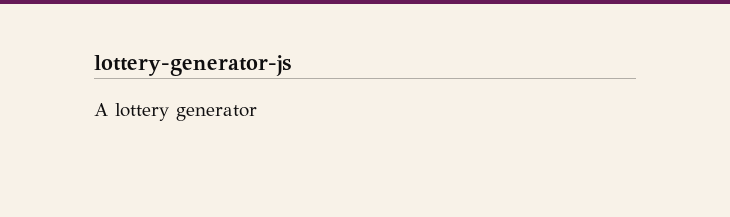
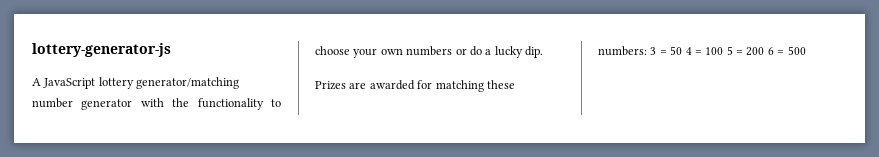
[115,103,257,121] lottery generator -> [43,77,240,89] [32,98,281,110] [315,46,543,58] [315,80,515,92] [598,46,806,56] JavaScript lottery generator/matching number generator with the functionality to choose your own numbers or do a lucky dip. // Prizes are awarded for matching these numbers: 3 = 50 4 = 100 5 = 200 6 = 500

